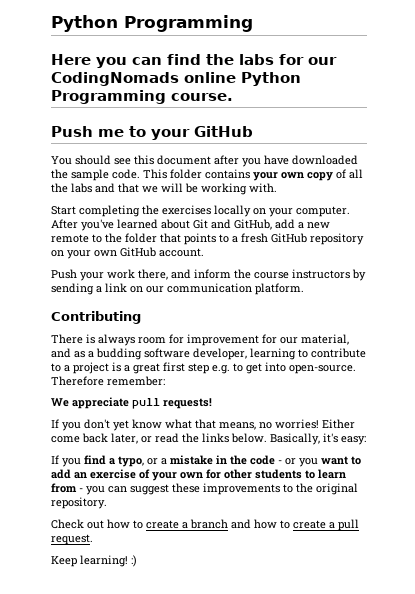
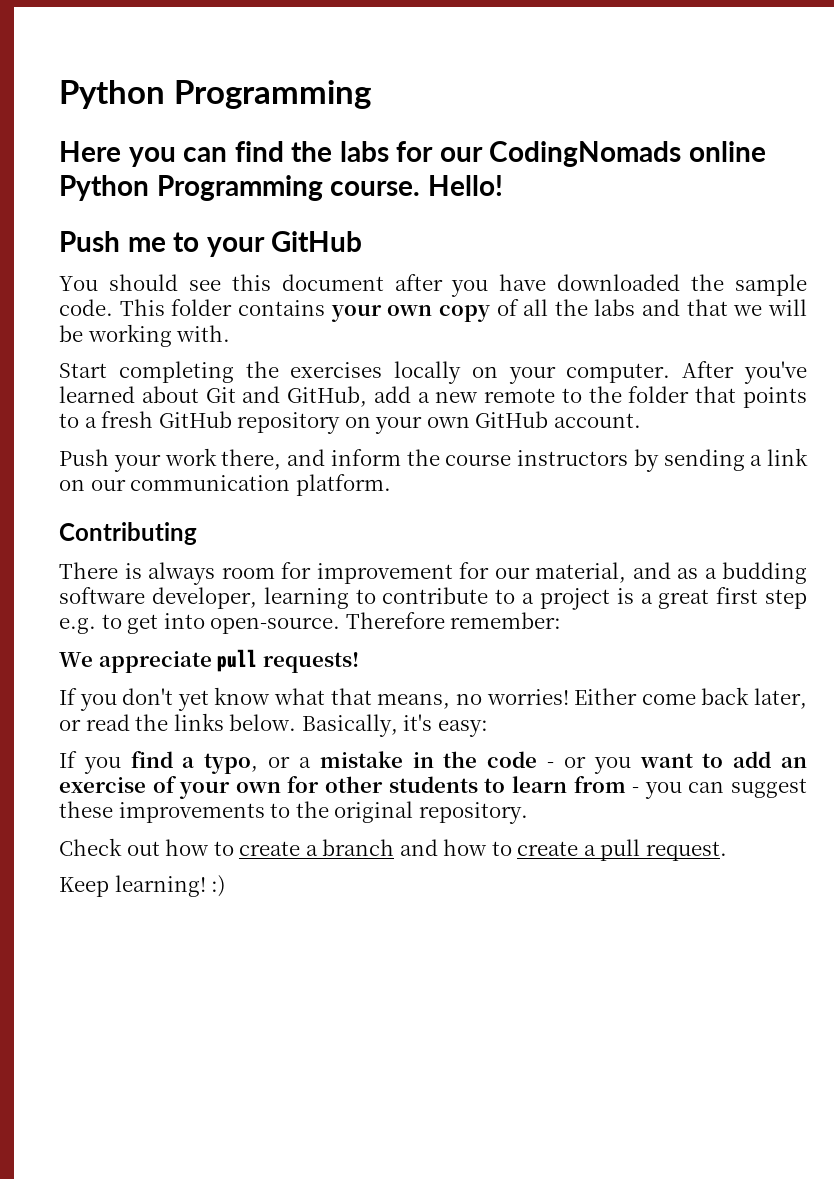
(233, 97) none -> [427,175,503,196] Hello!

